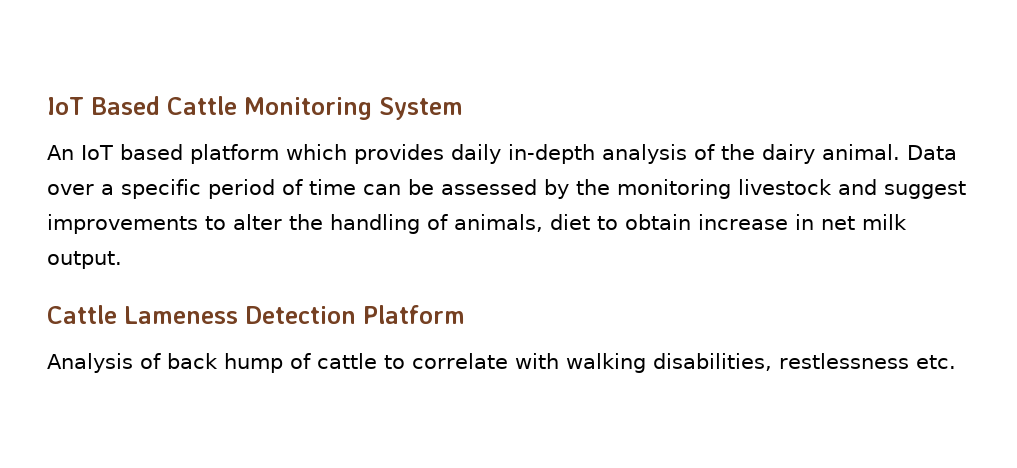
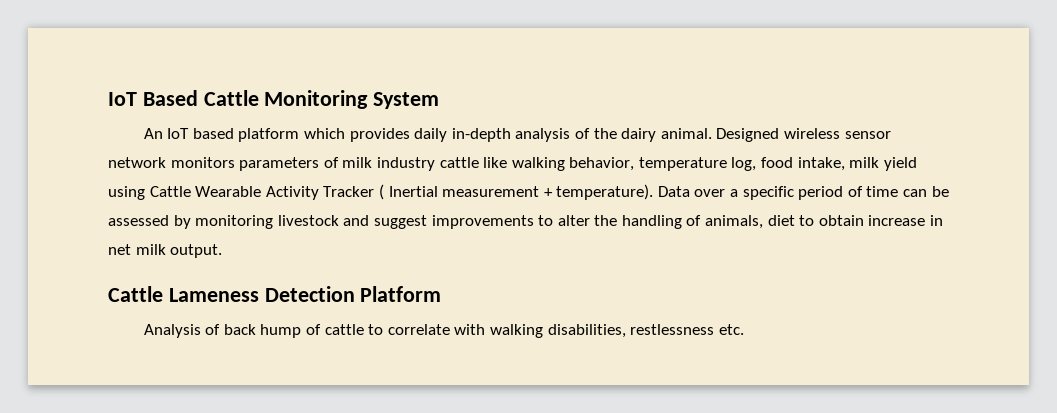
(900, 152) none -> [716,128,891,142] [108,157,917,171] [108,184,654,200] Designed wireless sensor network monitors parameters of milk industry cattle like walking behavior, temperature log, food intake, milk yield using Cattle Wearable Activity Tracker ( Inertial measurement + temperature).
[576,179,610,195] the -> (191, 222) none

